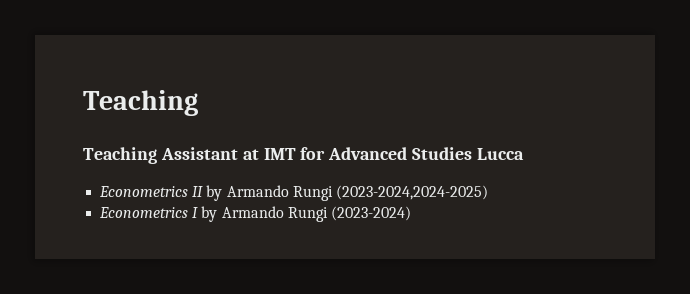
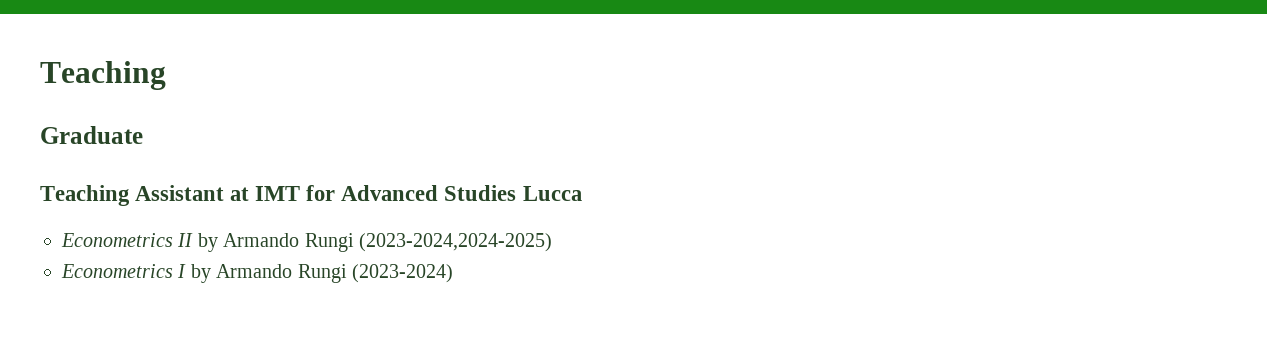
[83,90,198,116] Teaching -> [40,61,166,90] [40,126,143,144] Teaching // Graduate

